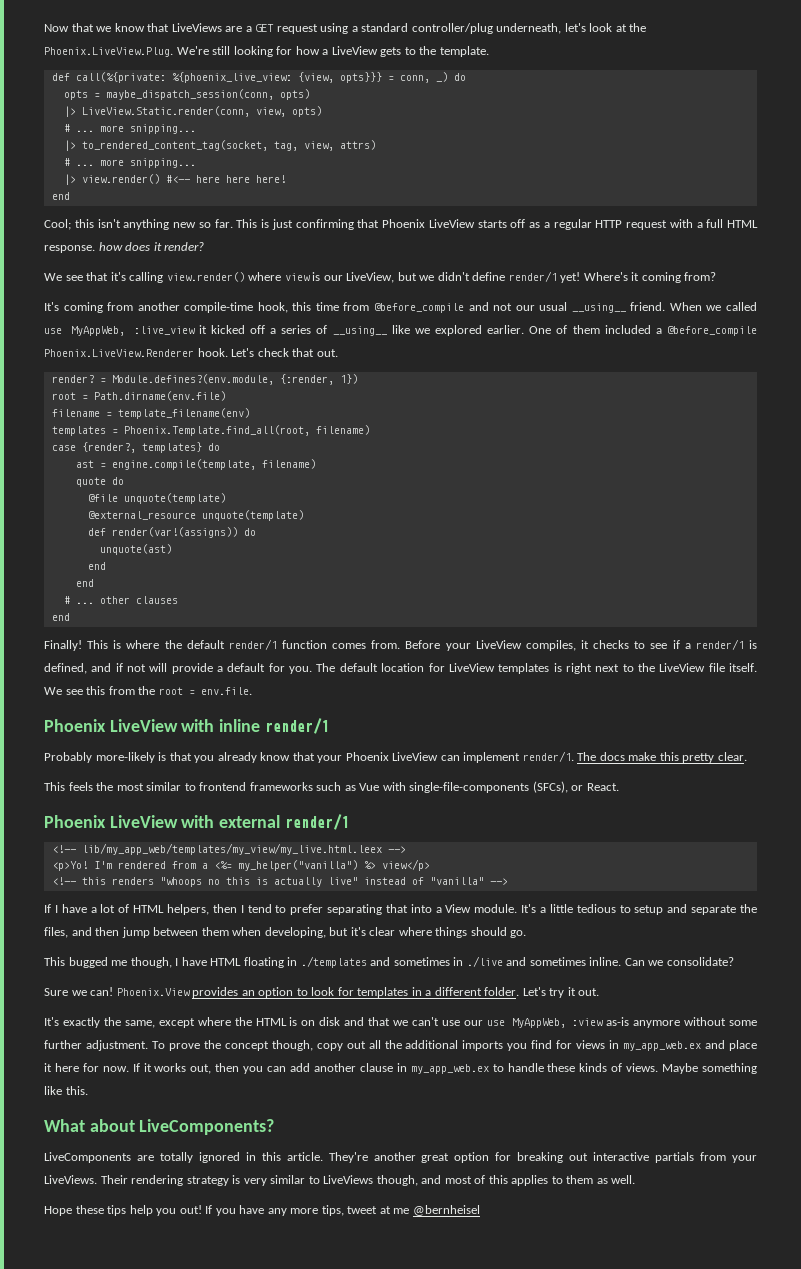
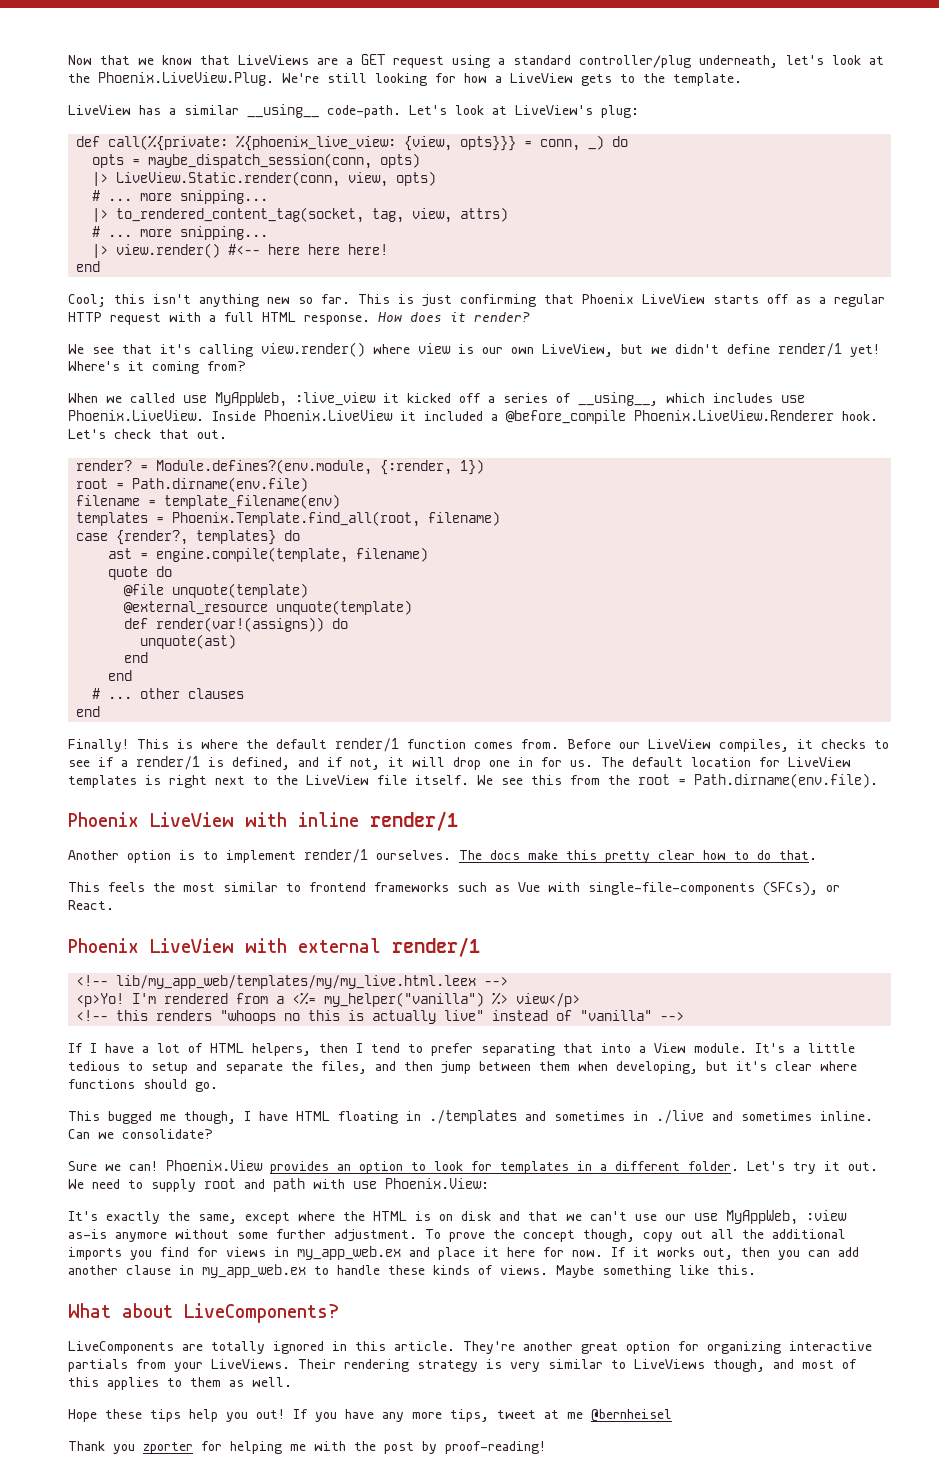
(489, 51) none -> [68,104,639,118] // LiveView has a similar __using__ code-path. Let's look at LiveView's plug:
[98,242,123,251] how -> [378,312,402,322] How
(343, 278) none -> [511,347,534,354] own
[44,302,666,313] It's coming from another compile-time hook, this time from @before_compile and not our usual __using__ friend. -> (246, 366) none
[332,325,600,336] __using__ like we explored earlier. One of them -> [578,392,805,406] [68,410,416,421] __using__, which includes use Phoenix.LiveView. Inside Phoenix.LiveView it
[445,643,471,651] your -> [619,742,640,749] our
[127,663,313,674] not will provide a default for you. -> [350,757,593,770] not, it will drop one in for us.
[200,687,252,695] env.file. -> [694,773,878,788] Path.dirname(env.file).
[44,751,574,763] Probably more-likely is that you already know that your Phoenix LiveView can implement render/1. -> [68,849,451,863] Another option is to implement render/1 ourselves.
[717,752,747,761] clear. -> [658,850,817,860] clear how to do that.
[81,843,382,855] lib/my_app_web/templates/my_view/my_live.html.leex -> [116,975,477,989] lib/my_app_web/templates/my/my_live.html.leex
[435,927,468,938] things -> [68,1079,135,1089] functions
(600, 992) none -> [68,1178,489,1192] We need to supply root and path with use Phoenix.View:
[517,1152,589,1163] breaking out -> [707,1341,781,1354] organizing
(480, 1210) none -> [68,1441,546,1454] // Thank you zporter for helping me with the post by proof-reading!

